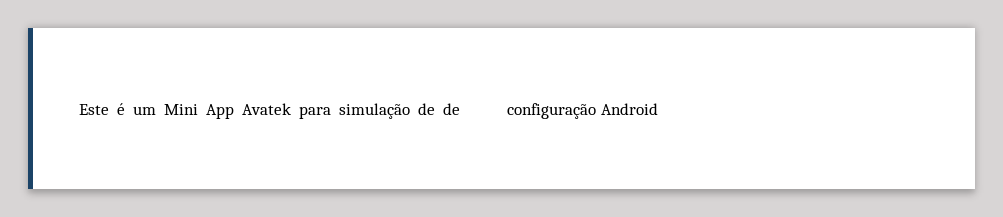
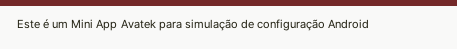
[443,103,460,115] de -> (254, 24) none

